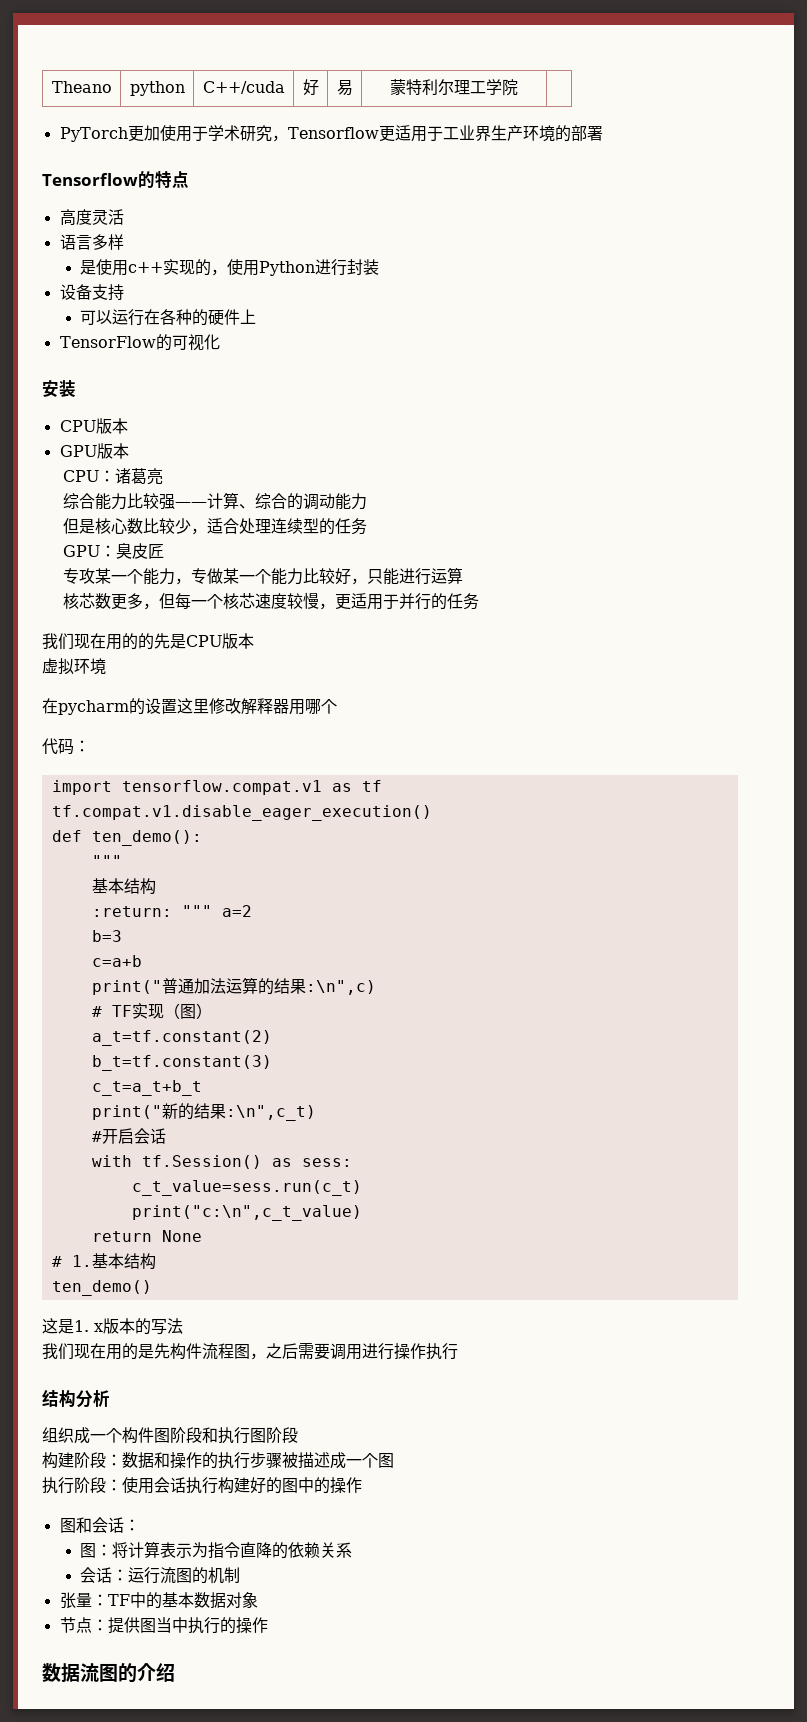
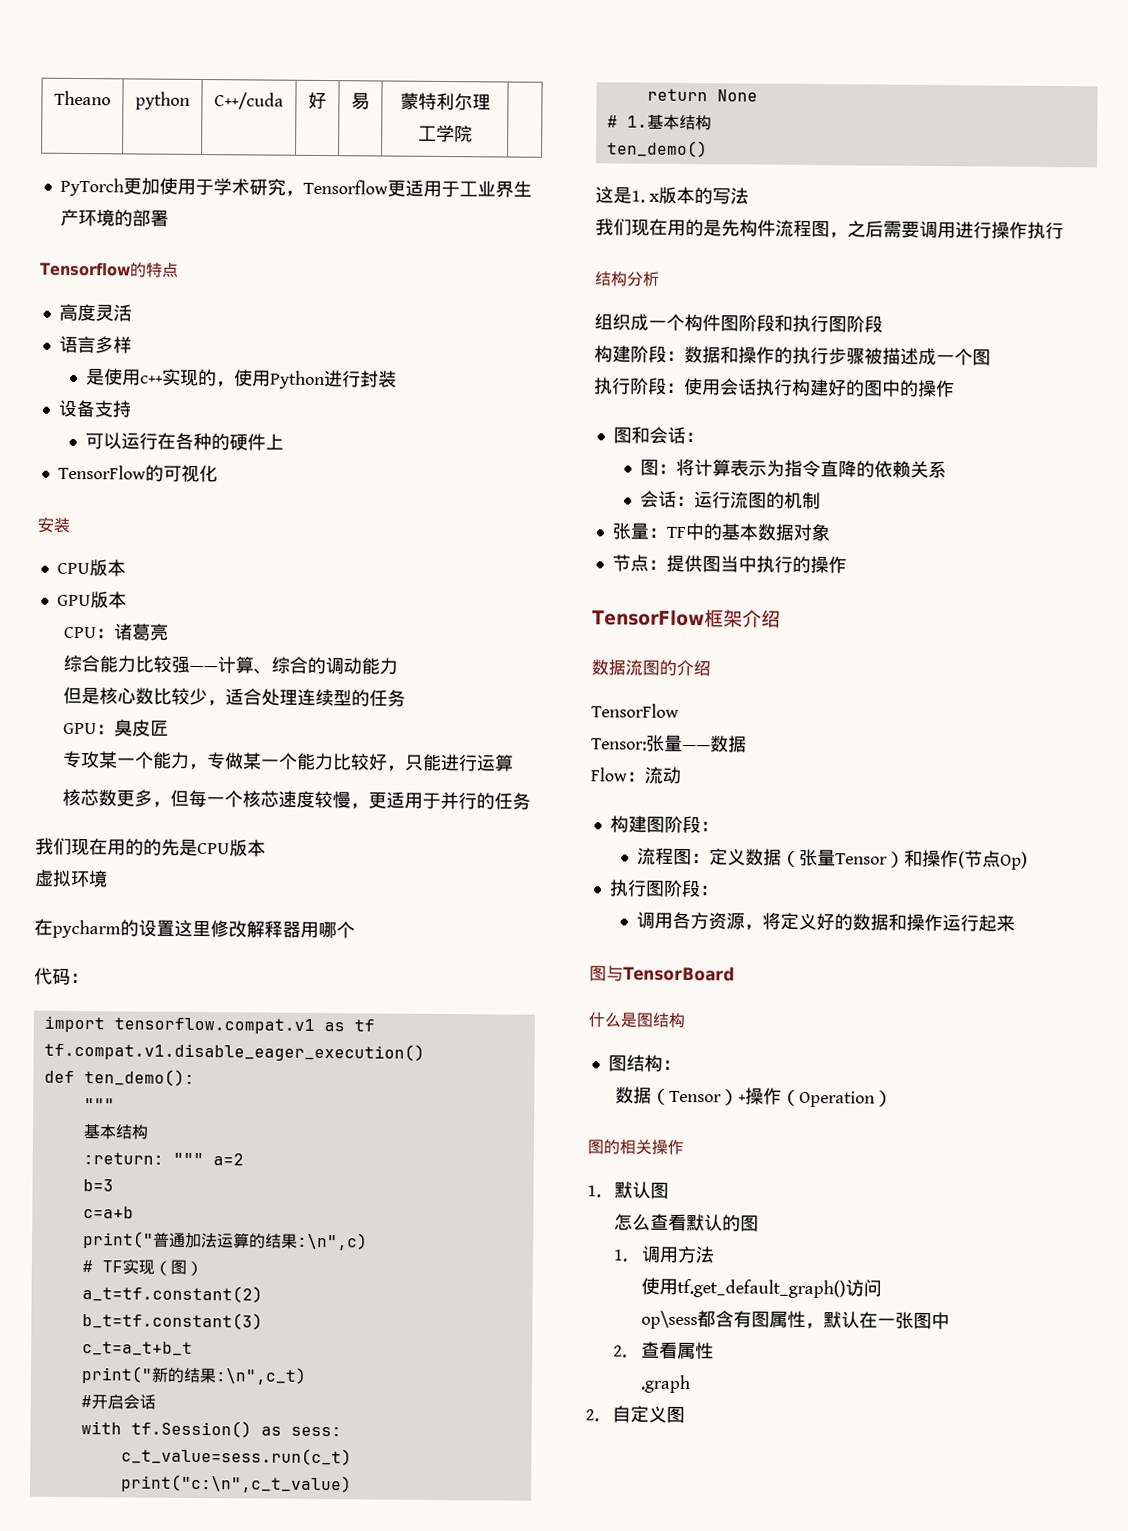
(268, 1625) none -> [592,609,781,628] // TensorFlow框架介绍
(175, 1672) none -> [591,703,679,718] [591,734,747,753] [590,766,681,784] [609,815,719,834] [637,847,1029,870] [608,879,719,898] [636,911,1016,932] [589,965,735,982] [588,1012,685,1029] [607,1054,681,1072] [615,1086,894,1108] [587,1139,684,1155] [587,1181,670,1199] [614,1213,760,1232] [613,1245,715,1264] [640,1277,882,1299] [640,1310,950,1330] [613,1341,714,1360] [639,1374,691,1394] [585,1405,686,1424] // TensorFlow // Tensor:张量——数据 // Flow：流动 // 构建图阶段： // 流程图：定义数据（张量Tensor）和操作(节点Op) // 执行图阶段： // 调用各方资源，将定义好的数据和操作运行起来 // 图与TensorBoard // 什么是图结构 // 图结构： // 数据（Tensor）+操作（Operation） // 图的相关操作 // 1.默认图 // 怎么查看默认的图 // 1.调用方法 // 使用tf.get_default_graph()访问 // op\sess都含有图属性，默认在一张图中 // 2.查看属性 // .graph // 2.自定义图

